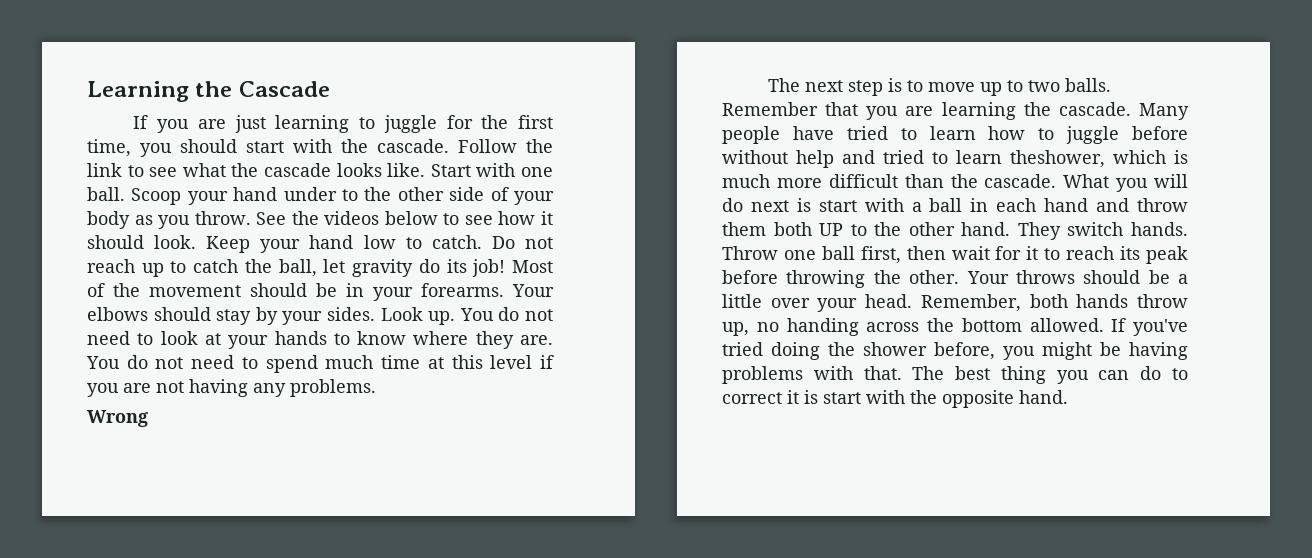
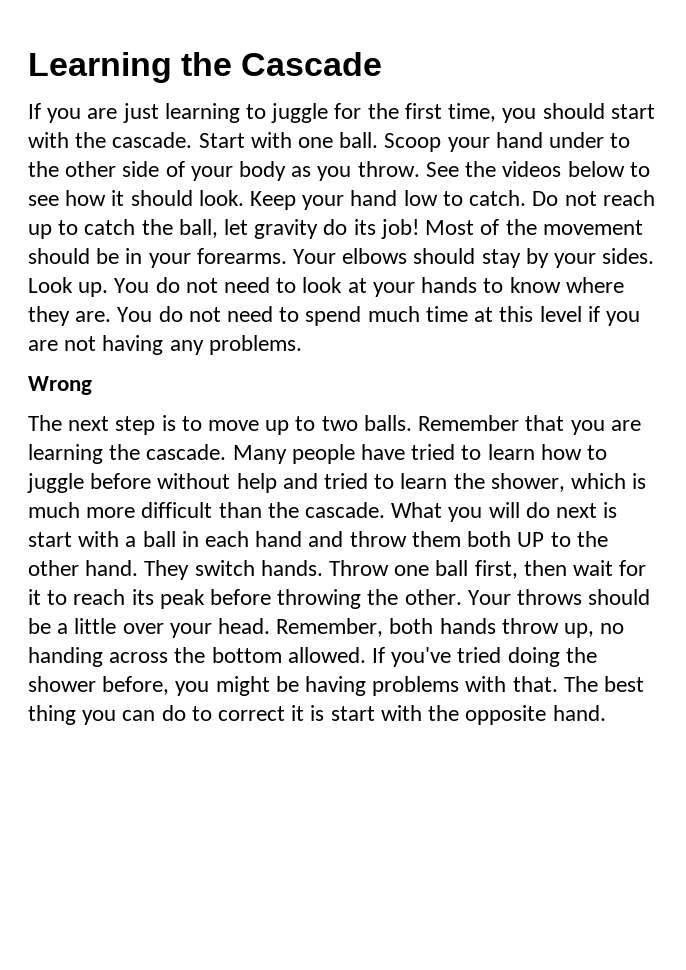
[458,139,553,153] [87,163,426,177] Follow the link to see what the cascade looks like. -> (193, 140) none
[1010,150,1105,168] theshower, -> [453,473,565,492] the shower,

